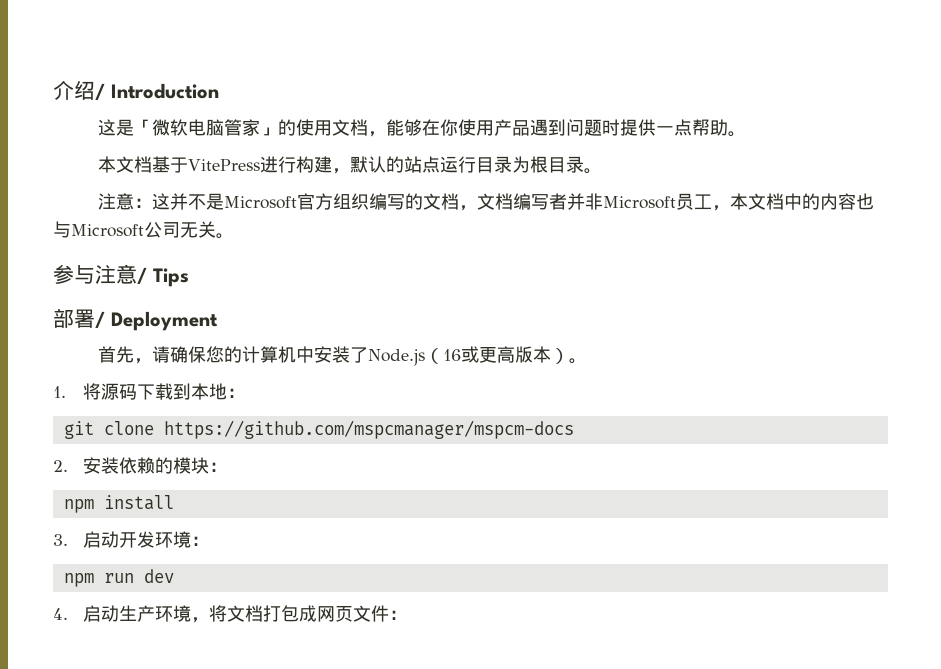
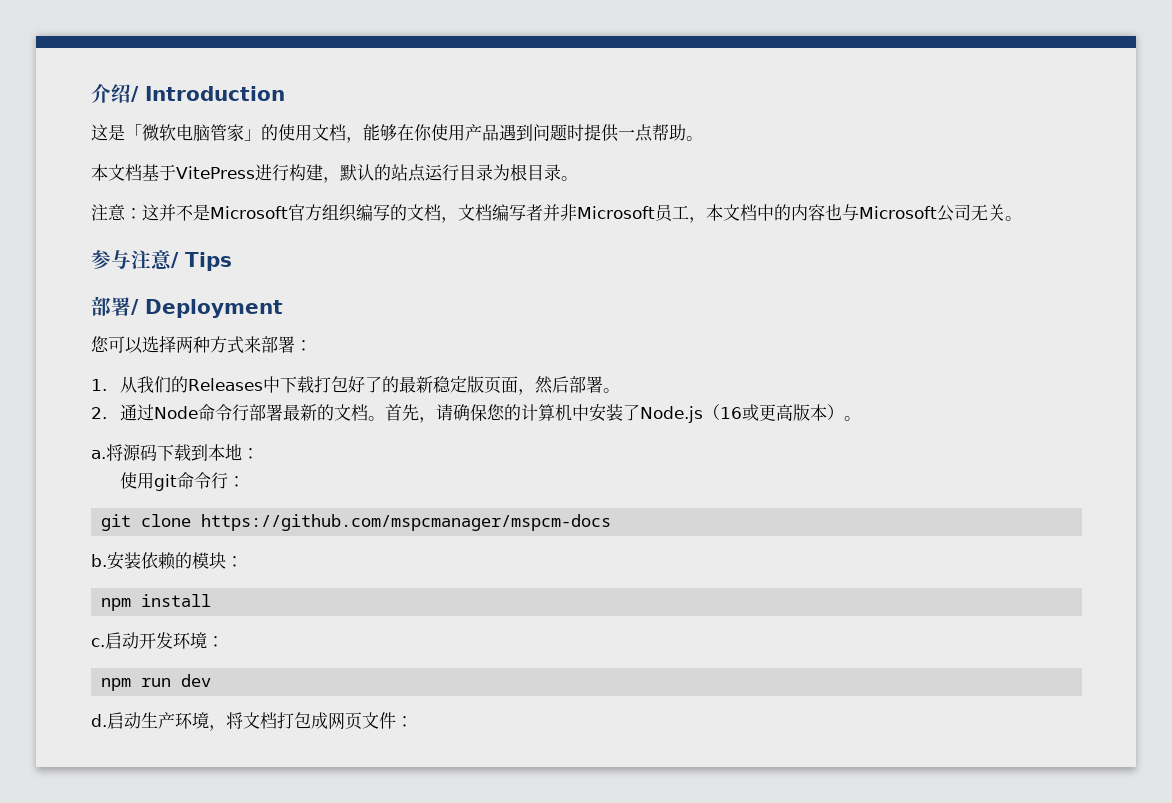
(218, 321) none -> [91,335,312,354] [91,376,620,395] [91,404,385,421] 您可以选择两种方式来部署： // 1.从我们的Releases中下载打包好了的最新稳定版页面，然后部署。 // 2.通过Node命令行部署最新的文档。
[53,386,66,398] 1. -> [91,450,106,459] a.
(245, 393) none -> [119,472,245,491] // 使用git命令行：
[53,460,68,472] 2. -> [91,554,107,567] b.
[53,534,68,546] 3. -> [91,638,105,647] c.
[53,608,68,620] 4. -> [91,714,107,727] d.

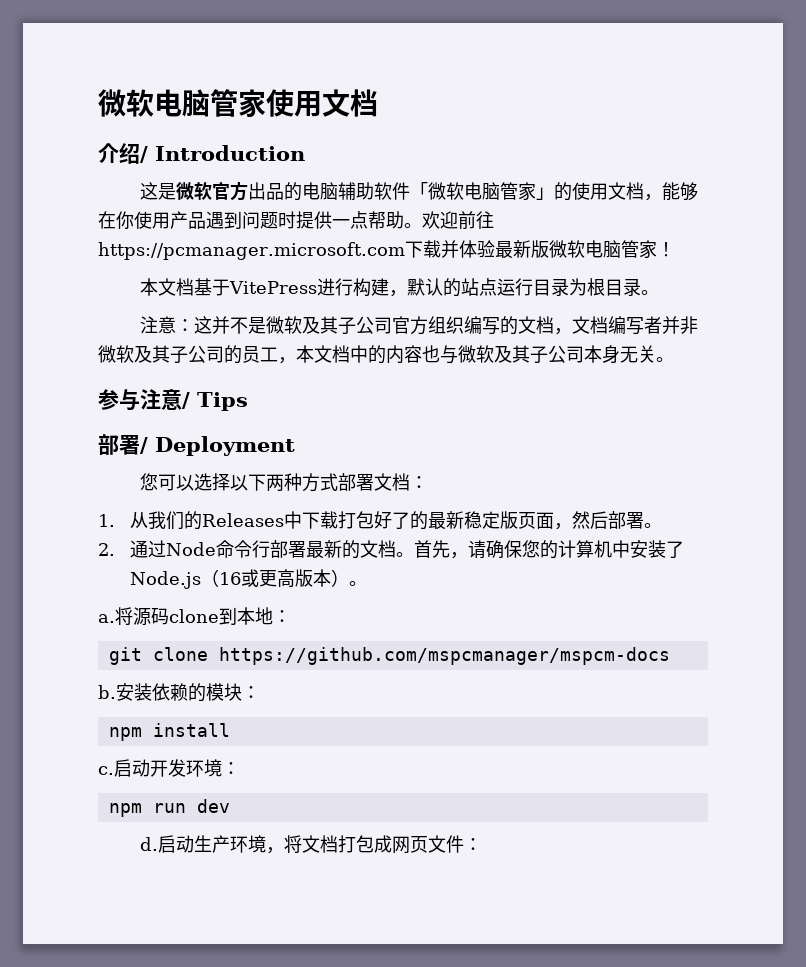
(91, 93) none -> [98,89,378,117] 微软电脑管家使用文档 //
(125, 132) none -> [176,181,411,201] 微软官方出品的电脑辅助软件
(703, 138) none -> [422,211,494,229] [98,240,675,260] 欢迎前往https://pcmanager.microsoft.com下载并体验最新版微软电脑管家！
[210,206,288,219] Microsoft -> [266,316,393,335] 微软及其子公司
[577,206,655,219] Microsoft -> [98,345,242,364] 微软及其子公司的
[859,204,971,222] Microsoft公司 -> [458,345,620,364] 微软及其子公司本身
(176, 344) none -> [230,474,267,491] 以下
[244,336,295,353] 来部署 -> [338,473,411,491] 部署文档
[157,444,191,461] 下载 -> [169,609,219,623] clone
[119,472,245,491] // 使用git命令行： -> (291, 616) none

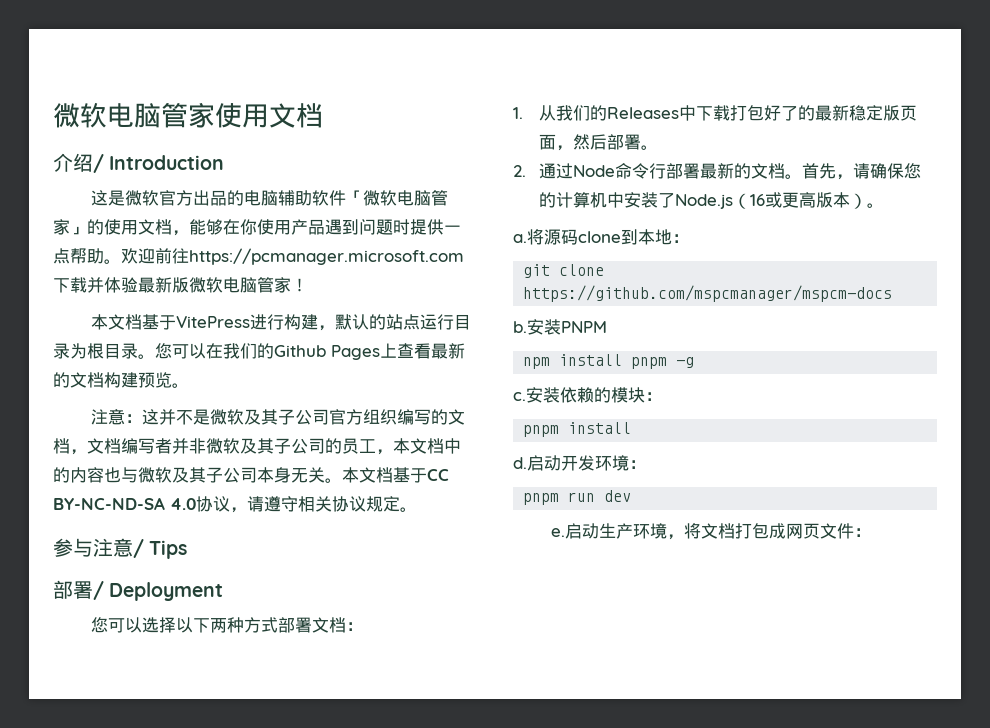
(660, 292) none -> [155,343,465,360] [53,372,189,388] 您可以在我们的Github Pages上查看最新的文档构建预览。
(674, 359) none -> [342,467,449,483] [53,496,417,513] 本文档基于CC BY-NC-ND-SA 4.0协议，请遵守相关协议规定。
(152, 692) none -> [561,321,607,333] [523,354,695,369] [513,387,560,403] PNPM // npm install pnpm -g // c.安装
[108,727,142,741] npm -> [523,425,560,437] pnpm
[98,766,114,775] c. -> [513,457,527,469] d.
[108,803,142,817] npm -> [523,493,560,505] pnpm
[140,837,159,851] d. -> [550,528,565,537] e.

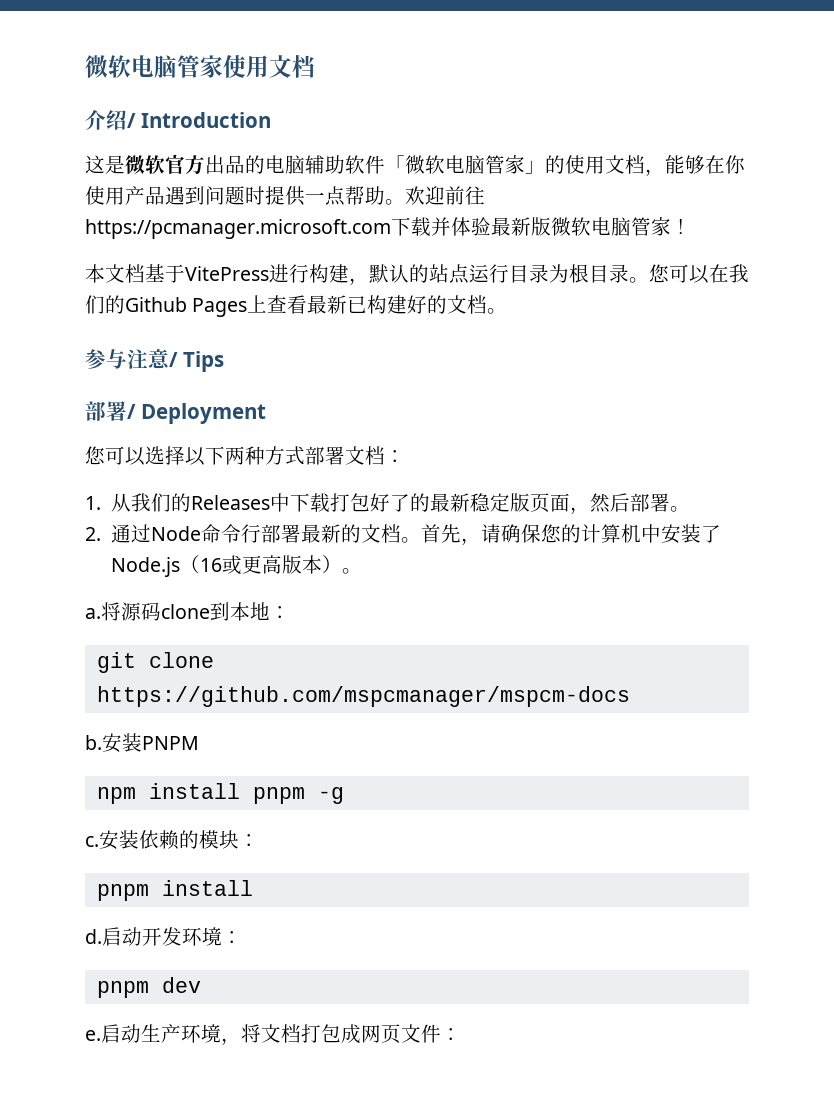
[53,372,189,388] [90,409,465,425] [53,438,461,455] [53,467,449,483] [53,496,400,513] 的文档构建预览。 // 注意：这并不是微软及其子公司官方组织编写的文档，文档编写者并非微软及其子公司的员工，本文档中的内容也与微软及其子公司本身无关。本文档基于CC BY-NC-ND-SA 4.0协议，请遵守相关协议规定 -> [347,295,488,314] 已构建好的文档
[568,492,596,502] run -> (149, 989) none

